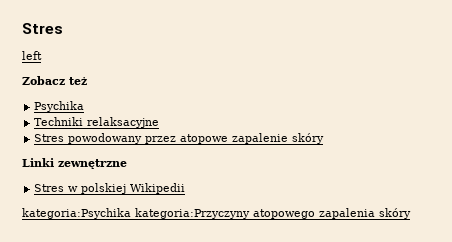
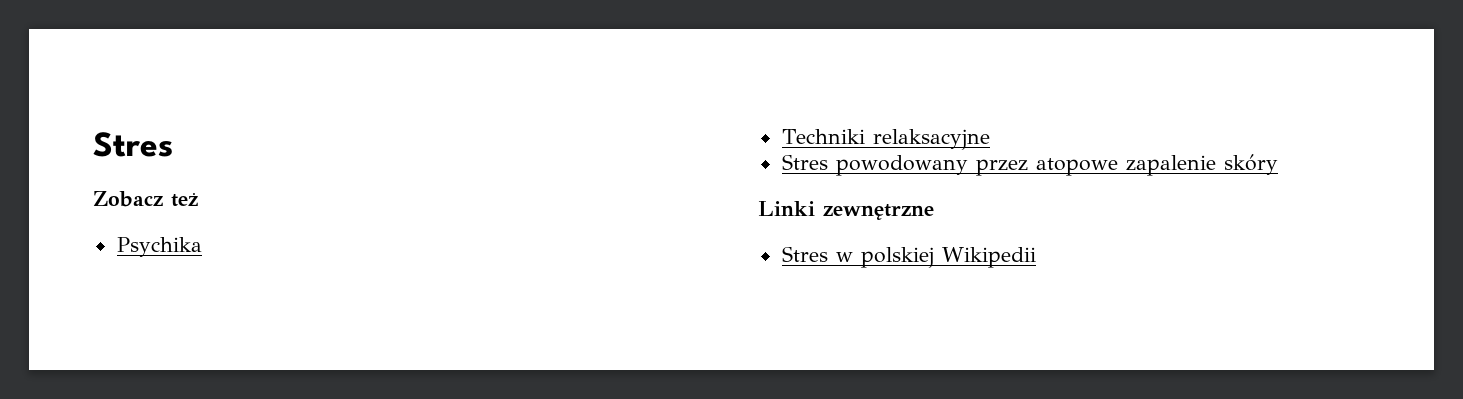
[22,23,63,34] [22,51,42,60] Stres // left -> [93,132,173,157] Stres
[22,208,411,219] // kategoria:Psychika kategoria:Przyczyny atopowego zapalenia skóry -> (1036, 257) none

